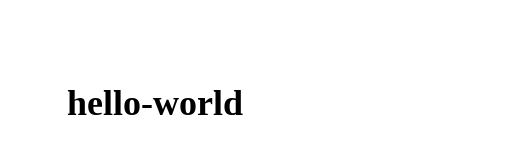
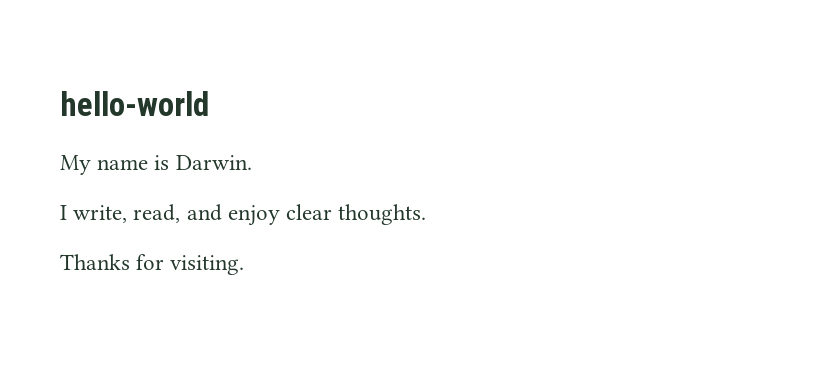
(243, 102) none -> [60,155,252,175] [60,204,427,226] [60,254,245,275] // My name is Darwin. // I write, read, and enjoy clear thoughts. // Thanks for visiting.

